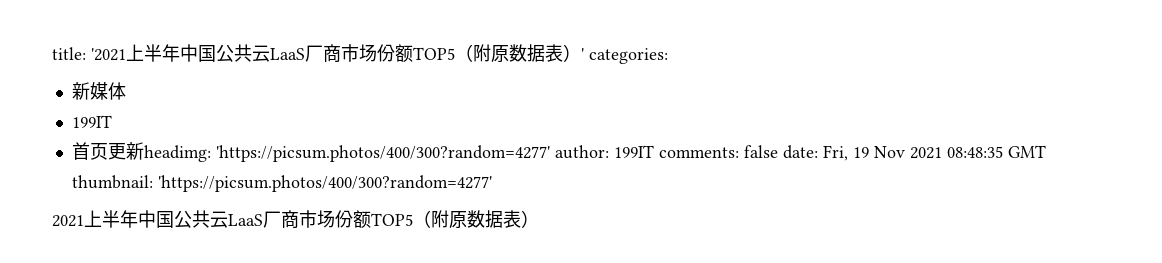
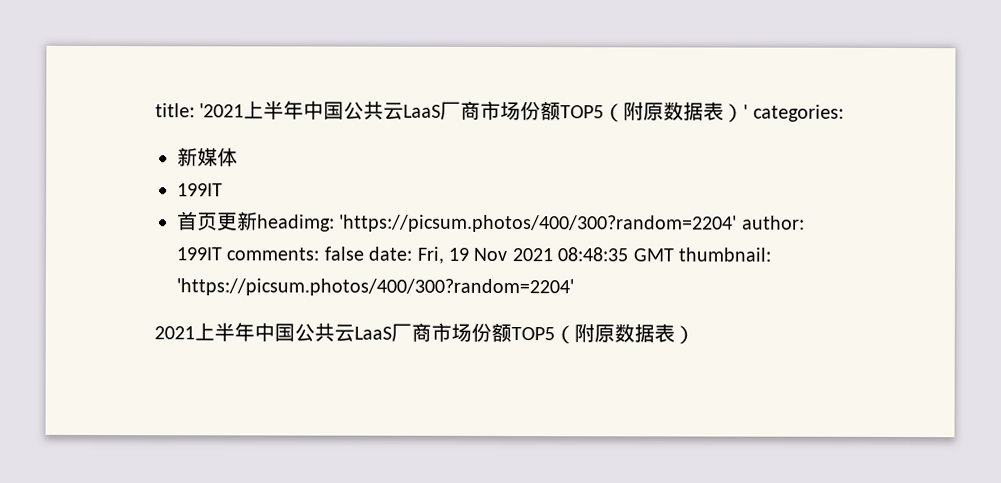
[215,145,550,162] 'https://picsum.photos/400/300?random=4277' -> [339,214,738,233] 'https://picsum.photos/400/300?random=2204'
[157,175,492,192] 'https://picsum.photos/400/300?random=4277' -> [176,278,574,297] 'https://picsum.photos/400/300?random=2204'

